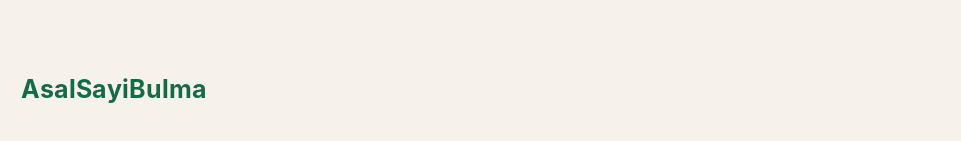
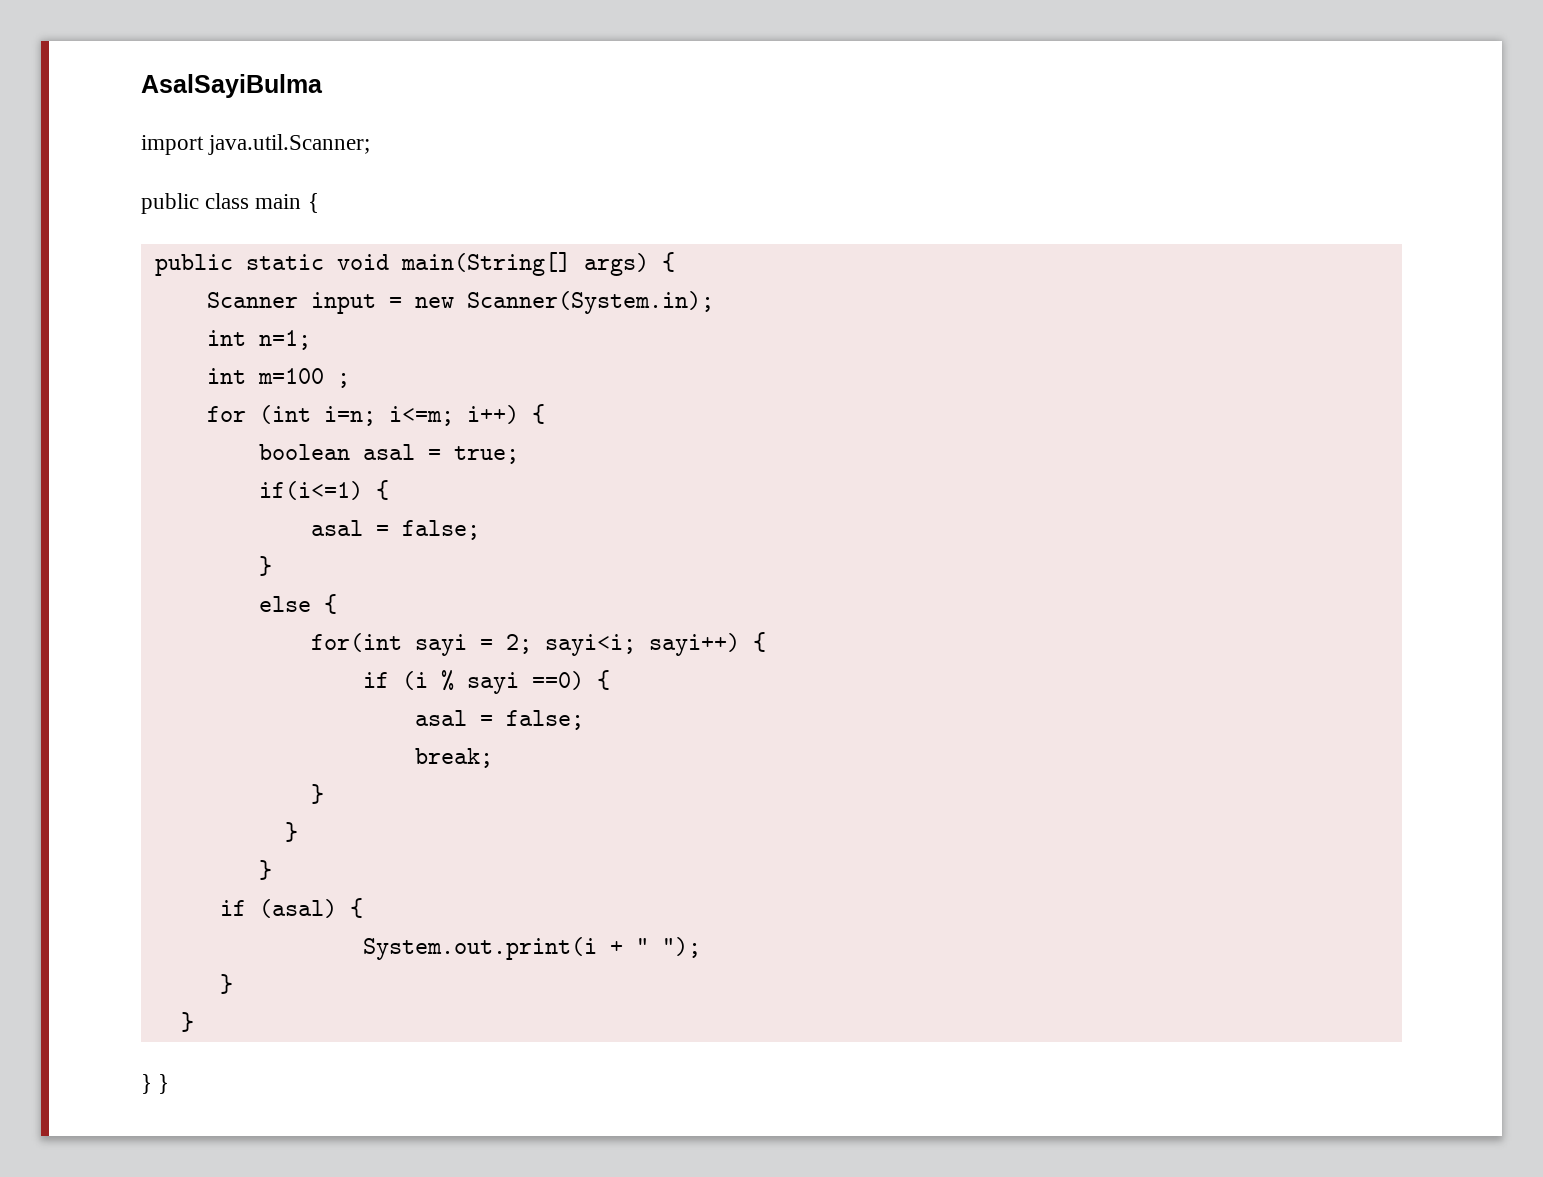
(207, 90) none -> [141,134,371,155] [141,193,319,214] [154,252,675,276] [206,291,714,314] [206,330,311,350] [206,368,350,388] [206,404,545,426] [258,444,519,464] [258,480,389,500] [310,520,480,540] [258,556,272,576] [258,594,337,614] [310,632,766,656] [362,670,610,694] [414,710,584,730] [414,748,493,768] [310,784,324,804] [284,822,298,842] [258,860,272,880] [219,898,363,918] [362,937,701,960] [219,974,233,994] [180,1012,194,1032] [141,1074,170,1094] // import java.util.Scanner; // public class main { // public static void main(String[] args) { // Scanner input = new Scanner(System.in); // int n=1; // int m=100 ; // for (int i=n; i<=m; i++) { // boolean asal = true; // if(i<=1) { // asal = false; // } // else { // for(int sayi = 2; sayi<i; sayi++) { // if (i % sayi ==0) { // asal = false; // break; // } // } // } // if (asal) { // System.out.print(i + " "); // } // } // } }

